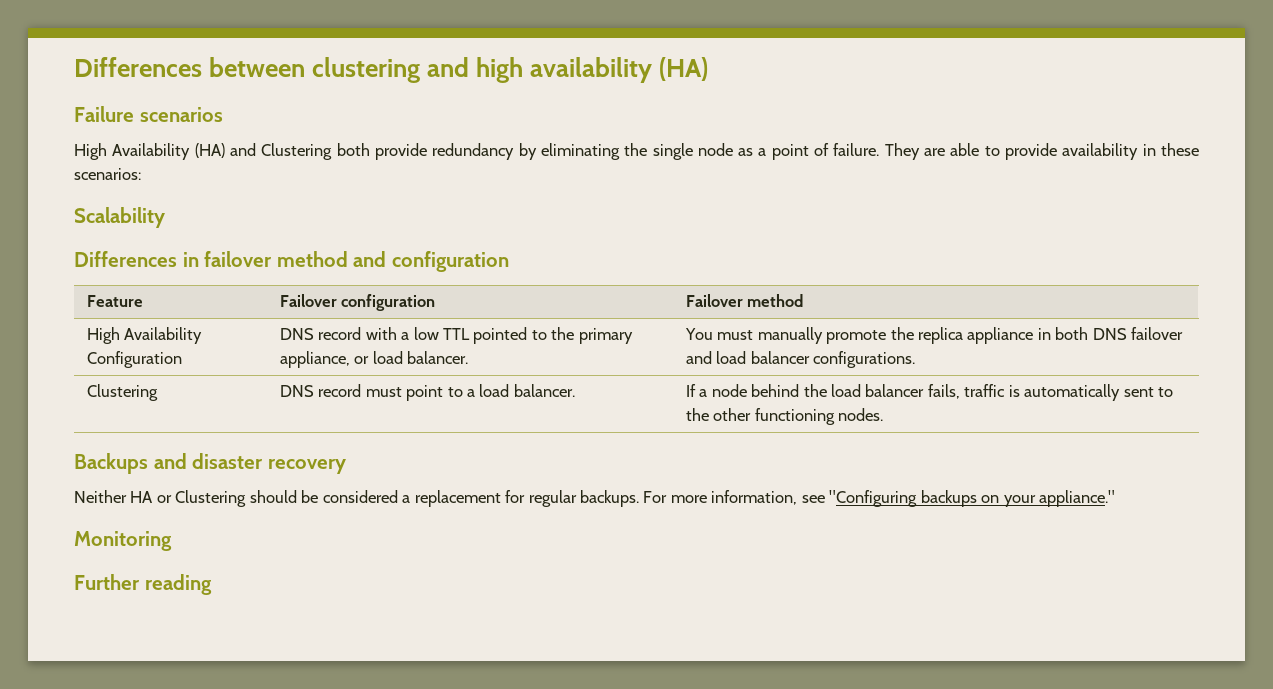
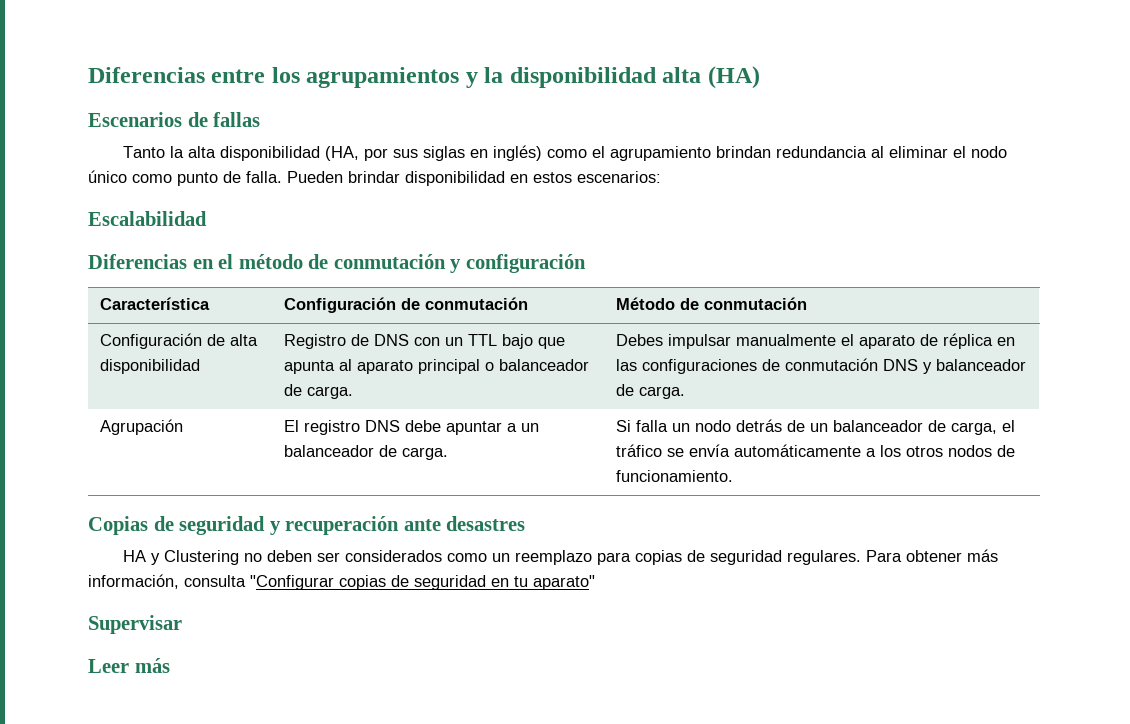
[74,57,709,83] [74,106,223,122] [74,143,1200,160] [74,168,141,180] [74,207,165,228] [74,251,509,272] [86,295,143,307] [279,294,436,311] [685,294,804,307] [86,327,203,344] [86,351,182,368] [279,327,633,344] [279,351,469,368] [684,327,1184,344] [685,351,916,368] [86,384,158,401] [279,384,575,401] [685,384,1174,401] [685,408,884,425] [74,453,346,474] [74,490,1116,507] [74,531,172,551] [74,574,212,595] Differences between clustering and high availability (HA) // Failure scenarios // High Availability (HA) and Clustering both provide redundancy by eliminating the single node as a point of failure. They are able to provide availability in these scenarios: // Scalability // Differences in failover method and configuration // Feature | Failover configuration | Failover method // High Availability Configuration | DNS record with a low TTL pointed to the primary appliance, or load balancer. | You must manually promote the replica appliance in both DNS failover and load balancer configurations. // Clustering | DNS record must point to a load balancer. | If a node behind the load balancer fails, traffic is automatically sent to the other functioning nodes. // Backups and disaster recovery // Neither HA or Clustering should be considered a replacement for regular backups. For more information, see "Configuring backups on your appliance." // Monitoring // Further reading -> [88,66,760,89] [88,112,261,127] [123,145,1008,161] [88,170,661,186] [88,211,207,226] [88,254,586,273] [99,297,210,310] [283,297,528,313] [615,297,807,310] [99,333,258,349] [99,359,200,374] [283,334,565,349] [283,359,589,374] [283,384,353,399] [615,333,1015,349] [615,358,1026,374] [615,384,685,399] [99,419,183,435] [283,420,539,435] [283,445,448,460] [615,419,1015,435] [615,444,1015,457] [615,470,733,482] [88,516,526,535] [123,549,999,565] [88,574,595,590] [88,615,182,634] [88,658,170,673] Diferencias entre los agrupamientos y la disponibilidad alta (HA) // Escenarios de fallas // Tanto la alta disponibilidad (HA, por sus siglas en inglés) como el agrupamiento brindan redundancia al eliminar el nodo único como punto de falla. Pueden brindar disponibilidad en estos escenarios: // Escalabilidad // Diferencias en el método de conmutación y configuración // Característica | Configuración de conmutación | Método de conmutación // Configuración de alta disponibilidad | Registro de DNS con un TTL bajo que apunta al aparato principal o balanceador de carga. | Debes impulsar manualmente el aparato de réplica en las configuraciones de conmutación DNS y balanceador de carga. // Agrupación | El registro DNS debe apuntar a un balanceador de carga. | Si falla un nodo detrás de un balanceador de carga, el tráfico se envía automáticamente a los otros nodos de funcionamiento. // Copias de seguridad y recuperación ante desastres // HA y Clustering no deben ser considerados como un reemplazo para copias de seguridad regulares. Para obtener más información, consulta "Configurar copias de seguridad en tu aparato" // Supervisar // Leer más

